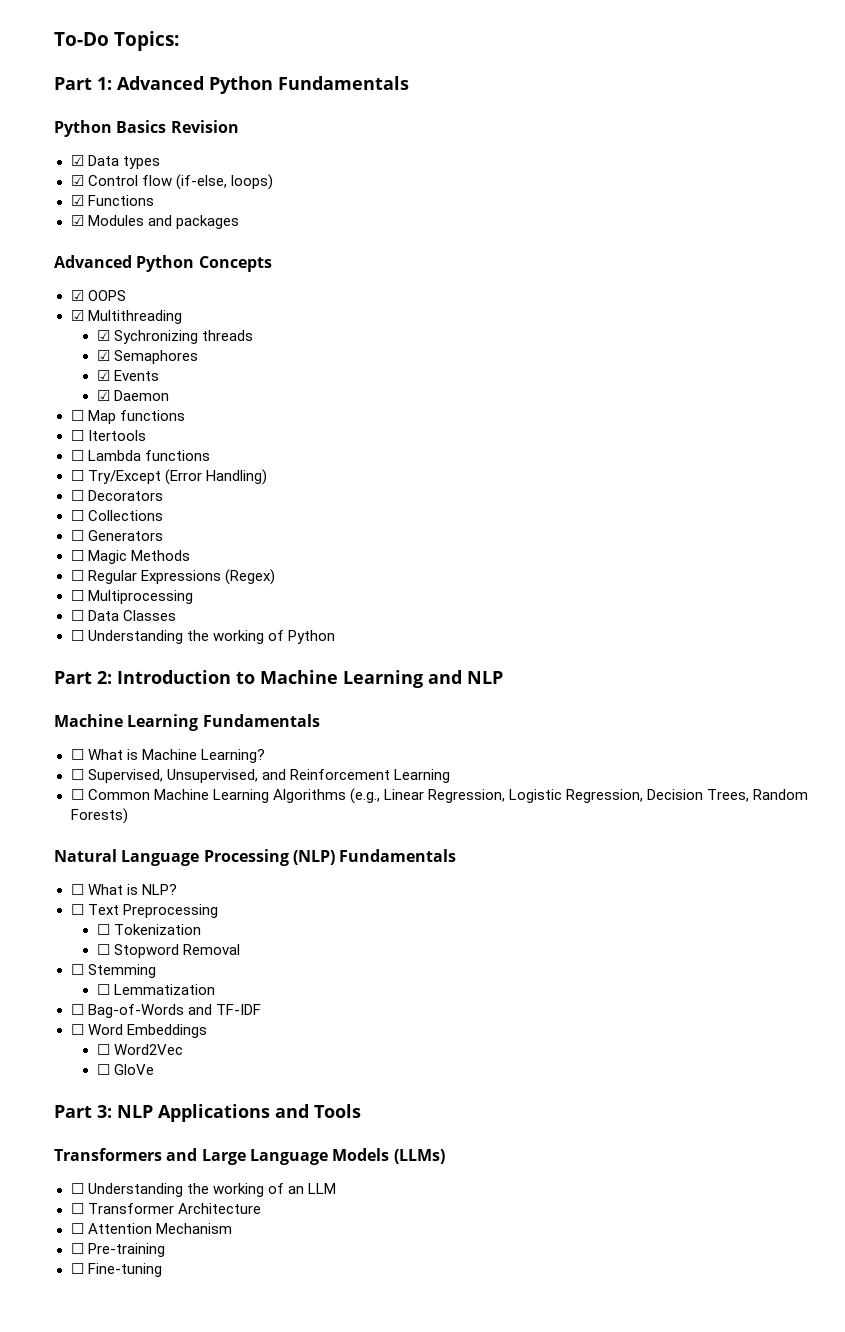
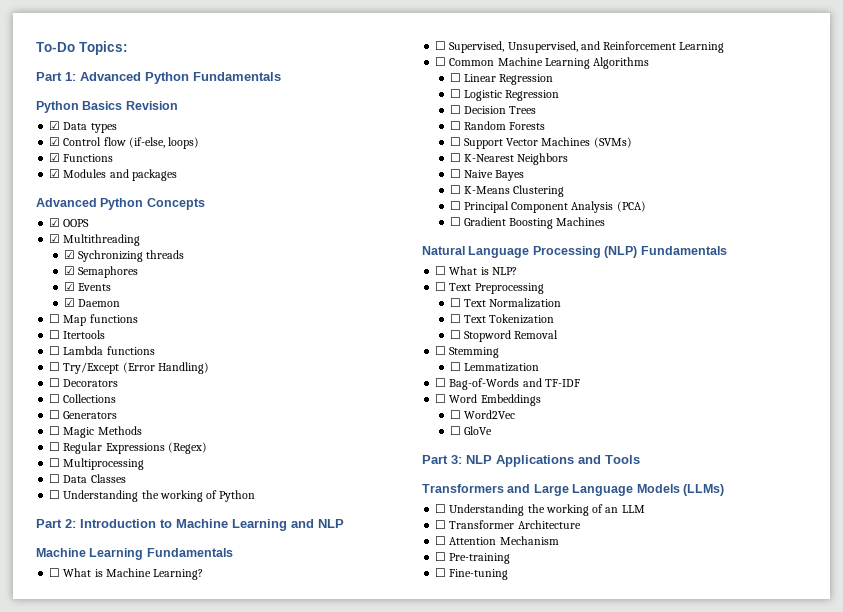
[349,788,809,804] [70,808,128,824] (e.g., Linear Regression, Logistic Regression, Decision Trees, Random Forests) -> [449,73,554,85] [449,89,560,101] [449,105,537,114] [449,121,546,130] [449,137,632,149] [449,153,569,165] [449,169,525,181] [449,185,565,197] [449,201,646,213] [449,217,606,229] // ☐ Linear Regression // ☐ Logistic Regression // ☐ Decision Trees // ☐ Random Forests // ☐ Support Vector Machines (SVMs) // ☐ K-Nearest Neighbors // ☐ Naive Bayes // ☐ K-Means Clustering // ☐ Principal Component Analysis (PCA) // ☐ Gradient Boosting Machines
(110, 929) none -> [463,298,562,308] [449,314,486,323] Text Normalization // ☐ Text

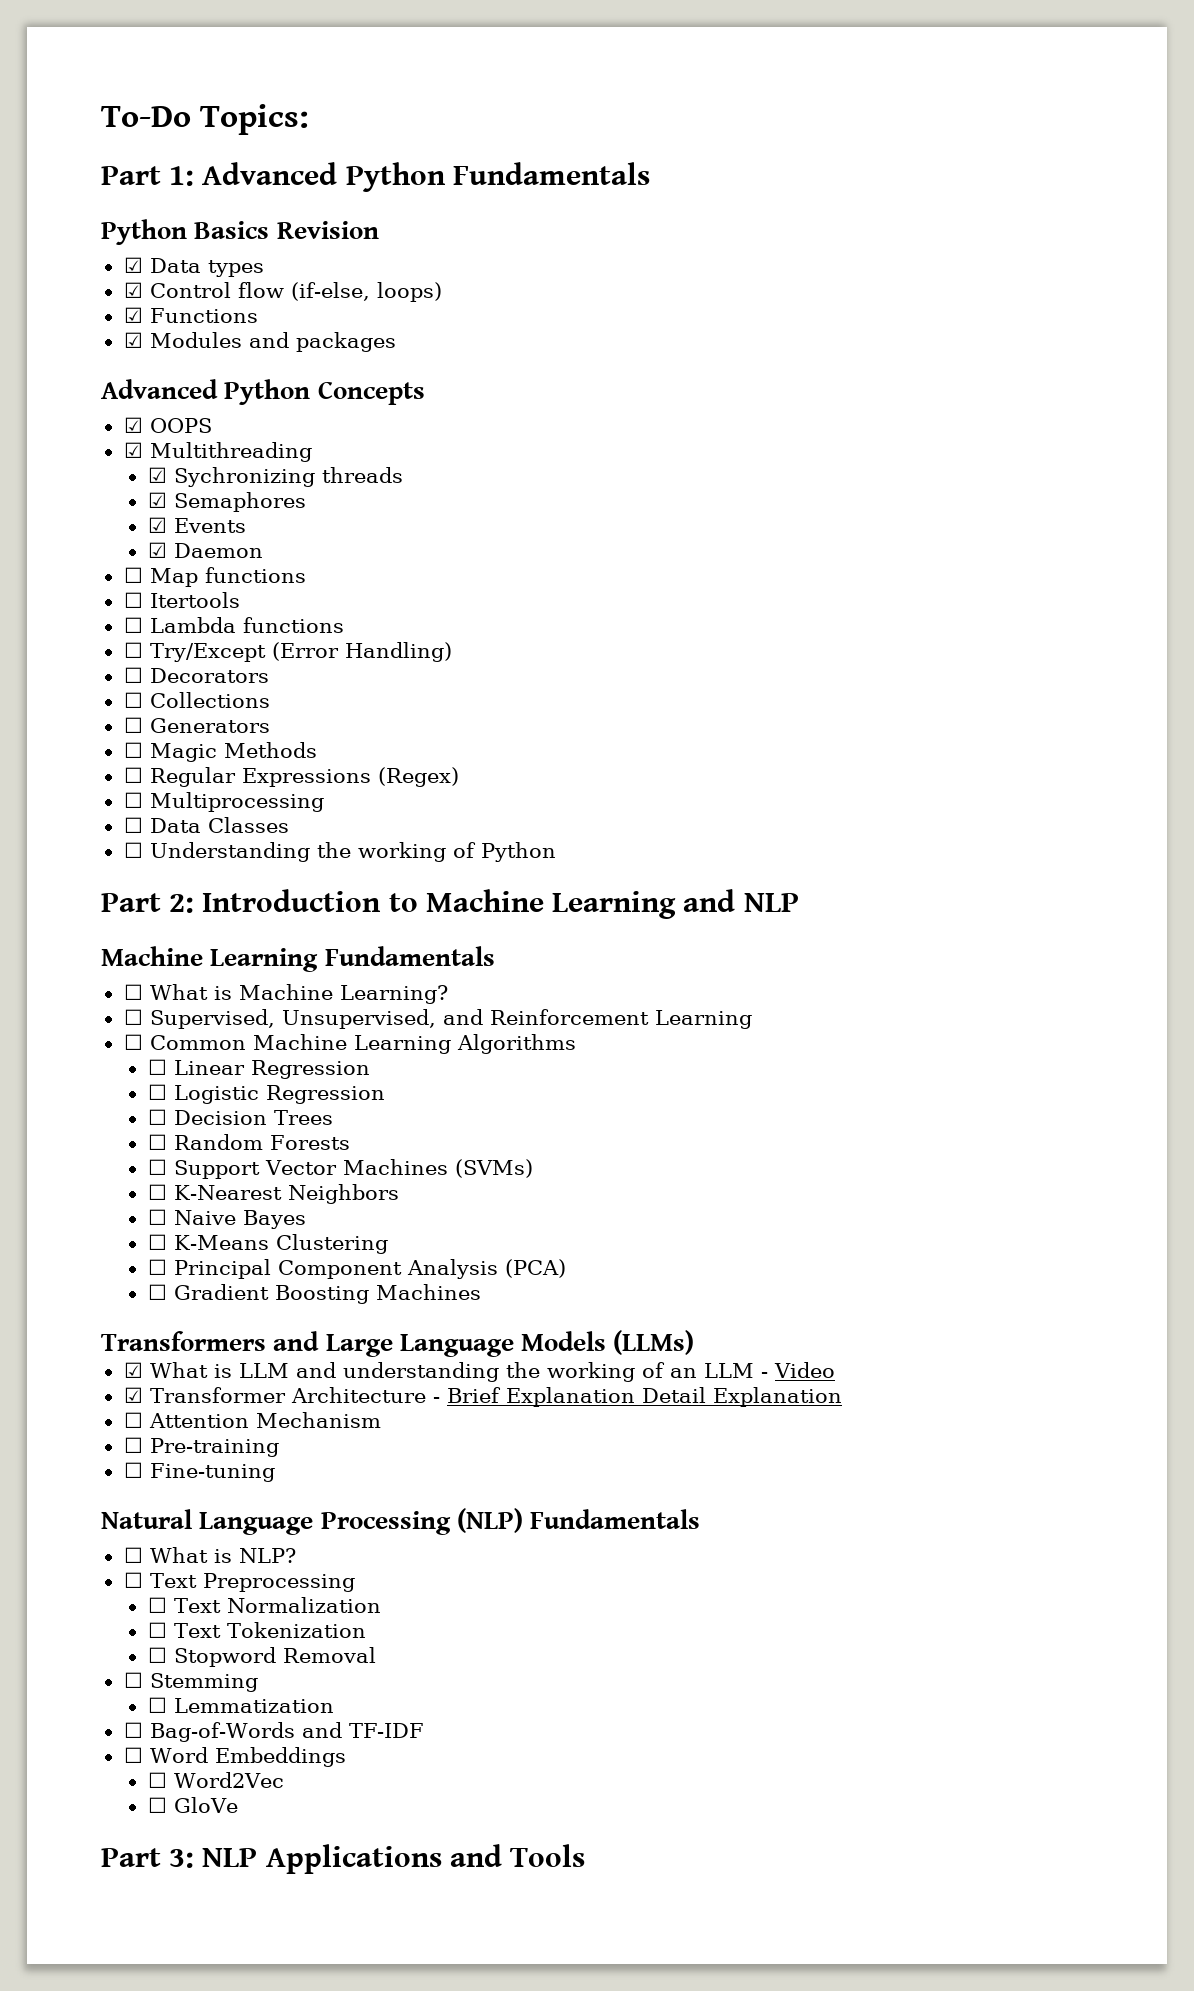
(606, 221) none -> [101,1330,695,1357] [123,1362,835,1382] [123,1387,842,1407] [123,1412,381,1428] [123,1437,279,1457] [123,1462,275,1482] // Transformers and Large Language Models (LLMs) // ☑ What is LLM and understanding the working of an LLM - Video // ☑ Transformer Architecture - Brief Explanation Detail Explanation // ☐ Attention Mechanism // ☐ Pre-training // ☐ Fine-tuning
[422,484,724,496] [435,504,645,516] [435,520,581,529] [435,536,559,545] [435,552,511,564] [435,568,509,580] // Transformers and Large Language Models (LLMs) // ☐ Understanding the working of an LLM // ☐ Transformer Architecture // ☐ Attention Mechanism // ☐ Pre-training // ☐ Fine-tuning -> (586, 1855) none

